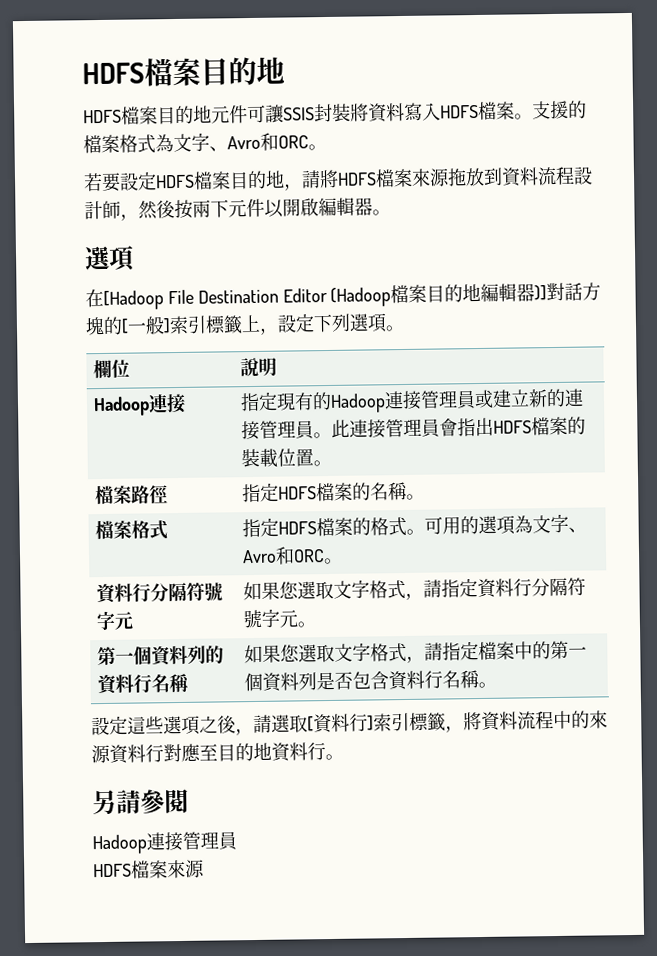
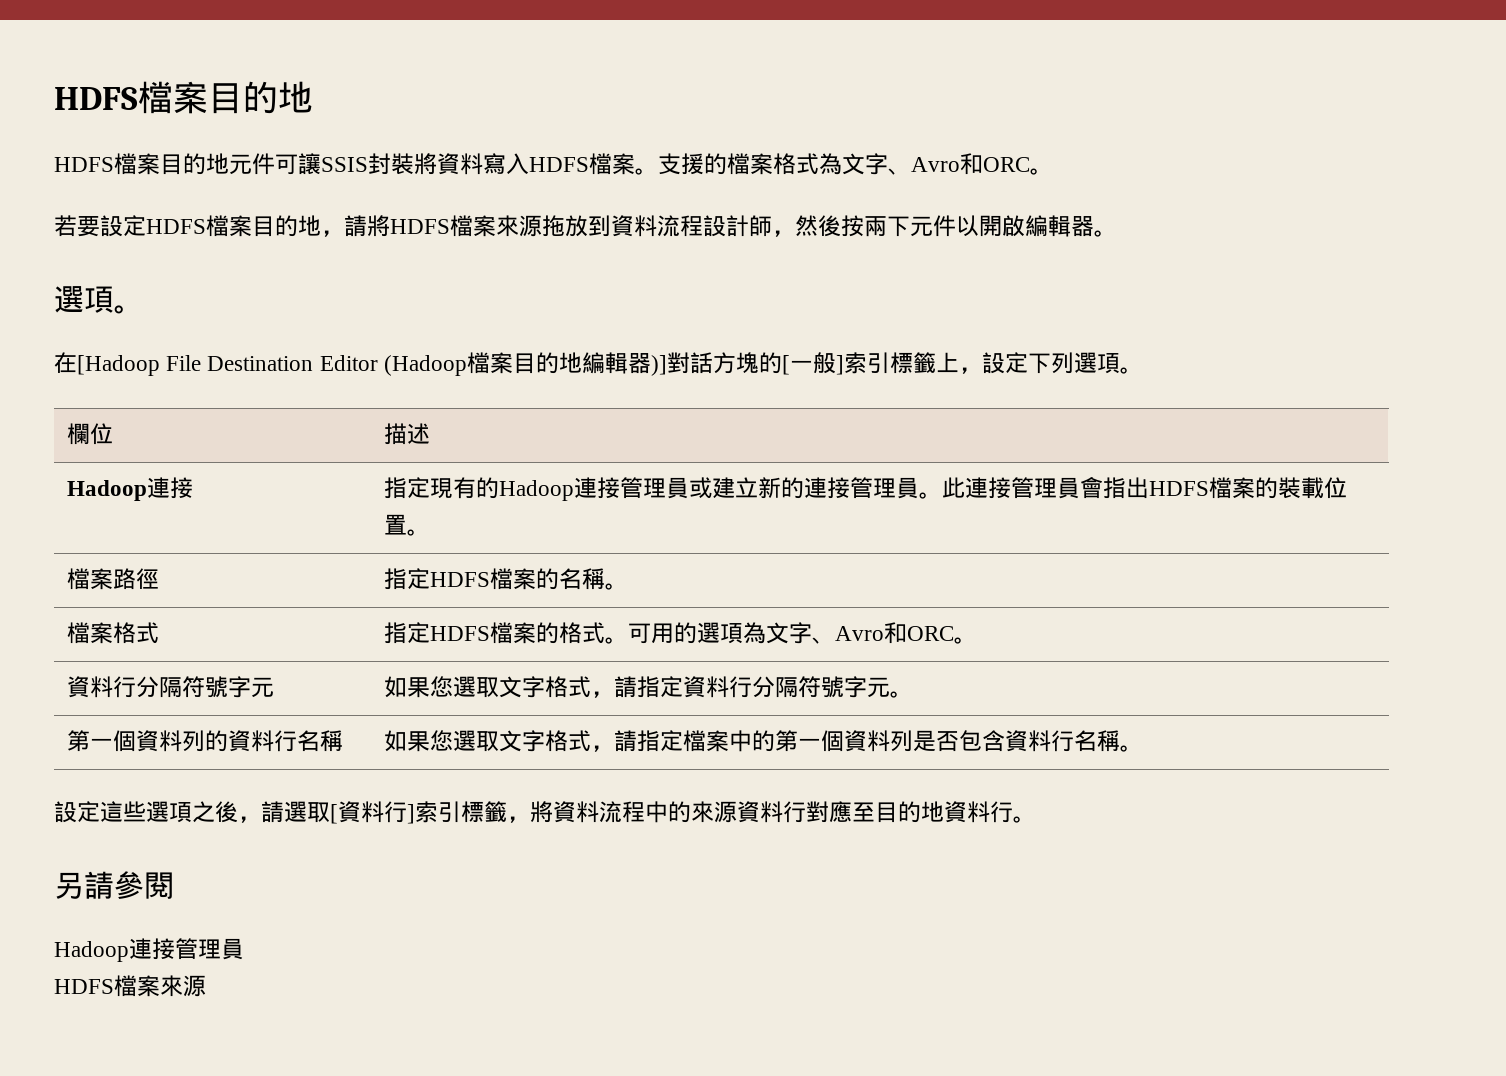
(135, 258) none -> [114,305,144,314] 。
[240,356,278,378] 說明 -> [383,423,430,445] 描述

